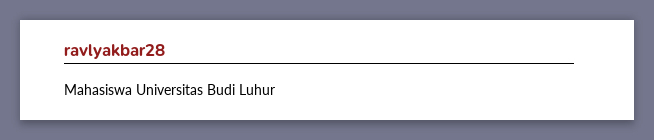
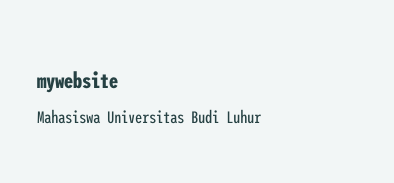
[64,44,165,59] ravlyakbar28 -> [37,71,118,93] mywebsite

